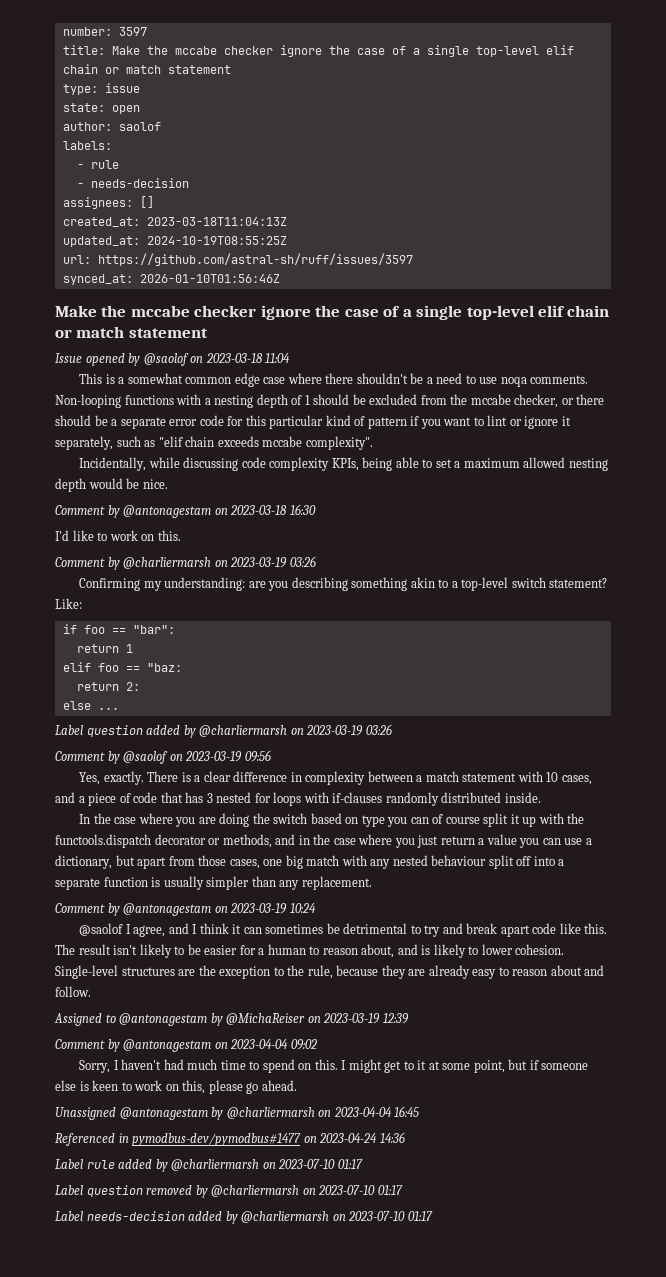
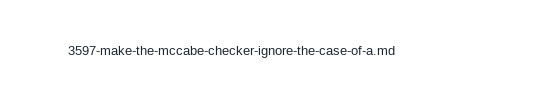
[62,27,147,36] [62,45,574,57] [62,64,231,74] [62,83,140,95] [62,103,140,114] [62,122,161,131] [62,141,112,150] [76,160,119,169] [76,178,189,188] [62,196,154,209] [62,217,287,227] [62,236,287,247] [62,253,413,266] [62,274,280,285] [55,305,610,320] [55,326,208,338] [55,353,291,366] [79,373,589,387] [55,394,605,408] [55,415,571,429] [55,436,373,450] [79,457,608,471] [55,478,168,492] [55,504,316,518] [55,530,181,541] [55,556,316,570] [79,577,608,591] [55,598,82,609] [62,624,175,634] [76,644,133,653] [62,662,182,672] [76,682,140,691] [62,701,119,710] [55,724,392,738] [55,750,271,764] [79,771,592,785] [55,792,541,806] [79,813,585,827] [55,834,592,848] [55,855,565,869] [55,876,372,890] [55,903,316,916] [79,923,608,937] [55,944,565,958] [55,965,605,979] [55,986,91,997] [54,1013,409,1026] [55,1039,317,1052] [79,1059,589,1073] [55,1080,297,1094] [55,1106,420,1120] [55,1132,405,1146] [55,1159,363,1172] [55,1185,403,1198] [55,1211,433,1224] number: 3597 // title: Make the mccabe checker ignore the case of a single top-level elif chain or match statement // type: issue // state: open // author: saolof // labels: // - rule // - needs-decision // assignees: [] // created_at: 2023-03-18T11:04:13Z // updated_at: 2024-10-19T08:55:25Z // url: https://github.com/astral-sh/ruff/issues/3597 // synced_at: 2026-01-10T01:56:46Z // Make the mccabe checker ignore the case of a single top-level elif chain or match statement // Issue opened by @saolof on 2023-03-18 11:04 // This is a somewhat common edge case where there shouldn't be a need to use noqa comments. Non-looping functions with a nesting depth of 1 should be excluded from the mccabe checker, or there should be a separate error code for this particular kind of pattern if you want to lint or ignore it separately, such as "elif chain exceeds mccabe complexity". // Incidentally, while discussing code complexity KPIs, being able to set a maximum allowed nesting depth would be nice. // Comment by @antonagestam on 2023-03-18 16:30 // I'd like to work on this. // Comment by @charliermarsh on 2023-03-19 03:26 // Confirming my understanding: are you describing something akin to a top-level switch statement? Like: // if foo == "bar": // return 1 // elif foo == "baz: // return 2: // else ... // Label question added by @charliermarsh on 2023-03-19 03:26 // Comment by @saolof on 2023-03-19 09:56 // Yes, exactly. There is a clear difference in complexity between a match statement with 10 cases, and a piece of code that has 3 nested for loops with if-clauses randomly distributed inside. // In the case where you are doing the switch based on type you can of course split it up with the functools.dispatch decorator or methods, and in the case where you just return a value you can use a dictionary, but apart from those cases, one big match with any nested behaviour split off into a separate function is usually simpler than any replacement. // Comment by @antonagestam on 2023-03-19 10:24 // @saolof I agree, and I think it can sometimes be detrimental to try and break apart code like this. The result isn't likely to be easier for a human to reason about, and is likely to lower cohesion. Single-level structures are the exception to the rule, because they are already easy to reason about and follow. // Assigned to @antonagestam by @MichaReiser on 2023-03-19 12:39 // Comment by @antonagestam on 2023-04-04 09:02 // Sorry, I haven't had much time to spend on this. I might get to it at some point, but if someone else is keen to work on this, please go ahead. // Unassigned @antonagestam by @charliermarsh on 2023-04-04 16:45 // Referenced in pymodbus-dev/pymodbus#1477 on 2023-04-24 14:36 // Label rule added by @charliermarsh on 2023-07-10 01:17 // Label question removed by @charliermarsh on 2023-07-10 01:17 // Label needs-decision added by @charliermarsh on 2023-07-10 01:17 -> [68,46,395,58] 3597-make-the-mccabe-checker-ignore-the-case-of-a.md

